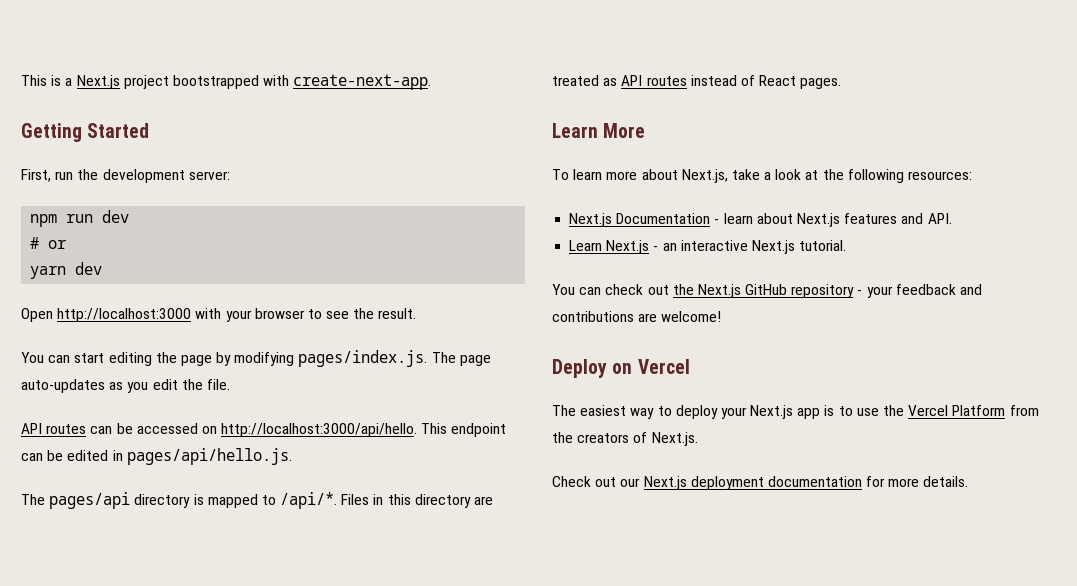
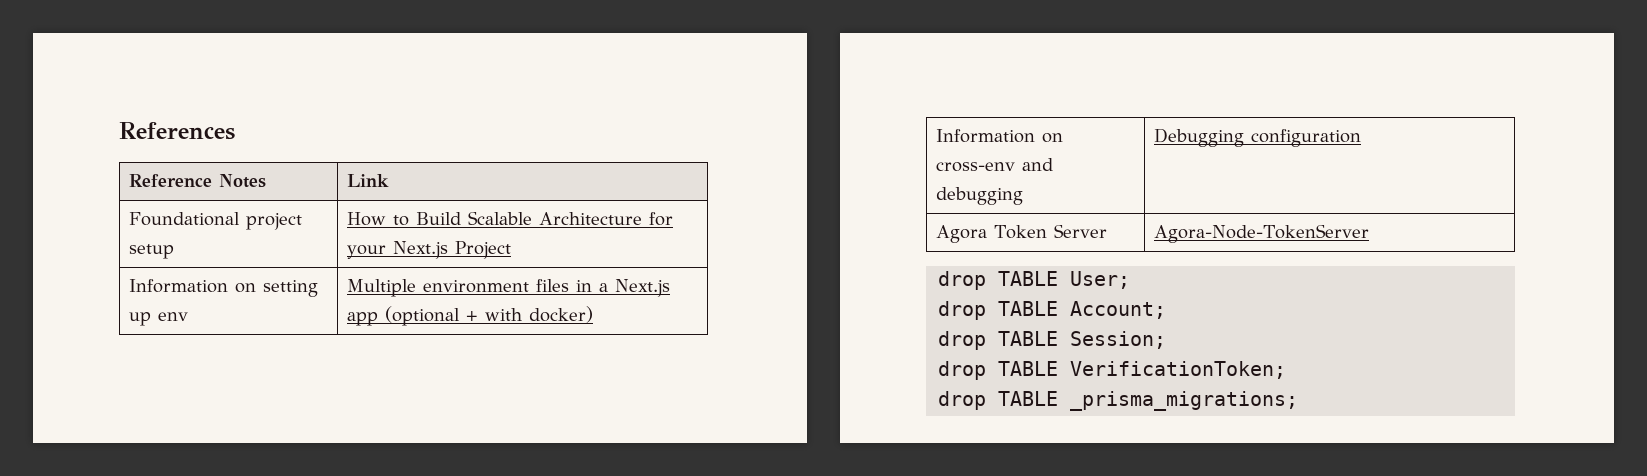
[21,74,432,90] [21,123,150,142] [21,169,230,183] [30,210,130,227] [30,237,67,249] [30,262,103,279] [21,308,417,322] [21,350,491,367] [21,379,230,393] [21,423,507,437] [21,448,292,465] [21,492,494,509] [552,75,842,89] [552,123,646,138] [552,169,973,183] [569,213,952,227] [569,240,847,254] [552,284,983,298] [552,311,722,322] [552,359,690,378] [552,405,1039,419] [552,432,698,446] [552,476,969,490] This is a Next.js project bootstrapped with create-next-app. // Getting Started // First, run the development server: // npm run dev // # or // yarn dev // Open http://localhost:3000 with your browser to see the result. // You can start editing the page by modifying pages/index.js. The page auto-updates as you edit the file. // API routes can be accessed on http://localhost:3000/api/hello. This endpoint can be edited in pages/api/hello.js. // The pages/api directory is mapped to /api/*. Files in this directory are treated as API routes instead of React pages. // Learn More // To learn more about Next.js, take a look at the following resources: // Next.js Documentation - learn about Next.js features and API. // Learn Next.js - an interactive Next.js tutorial. // You can check out the Next.js GitHub repository - your feedback and contributions are welcome! // Deploy on Vercel // The easiest way to deploy your Next.js app is to use the Vercel Platform from the creators of Next.js. // Check out our Next.js deployment documentation for more details. -> [119,122,235,140] [129,174,267,188] [347,174,390,187] [129,212,303,230] [129,244,175,259] [347,211,674,226] [347,241,512,259] [129,279,319,297] [129,312,189,326] [347,279,671,297] [347,306,594,326] [936,129,1064,143] [936,158,1054,172] [936,187,1024,205] [1154,128,1362,147] [936,224,1108,243] [1154,224,1370,243] [938,271,1131,290] [938,301,1167,320] [938,331,1167,350] [938,361,1287,380] [938,391,1299,411] References // Reference Notes | Link // Foundational project setup | How to Build Scalable Architecture for your Next.js Project // Information on setting up env | Multiple environment files in a Next.js app (optional + with docker) // Information on cross-env and debugging | Debugging configuration // Agora Token Server | Agora-Node-TokenServer // drop TABLE User; // drop TABLE Account; // drop TABLE Session; // drop TABLE VerificationToken; // drop TABLE _prisma_migrations;

